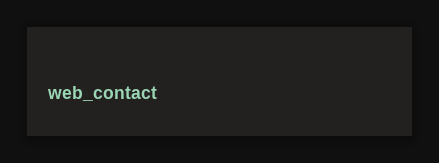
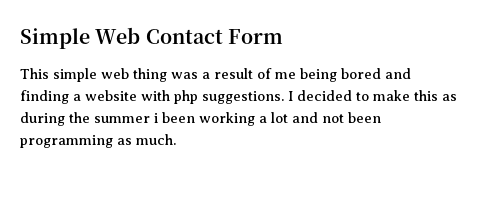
[47,86,157,101] web_contact -> [20,27,283,49] [20,68,411,82] [20,90,457,104] [20,112,381,126] [20,134,176,148] Simple Web Contact Form // This simple web thing was a result of me being bored and finding a website with php suggestions. I decided to make this as during the summer i been working a lot and not been programming as much.

